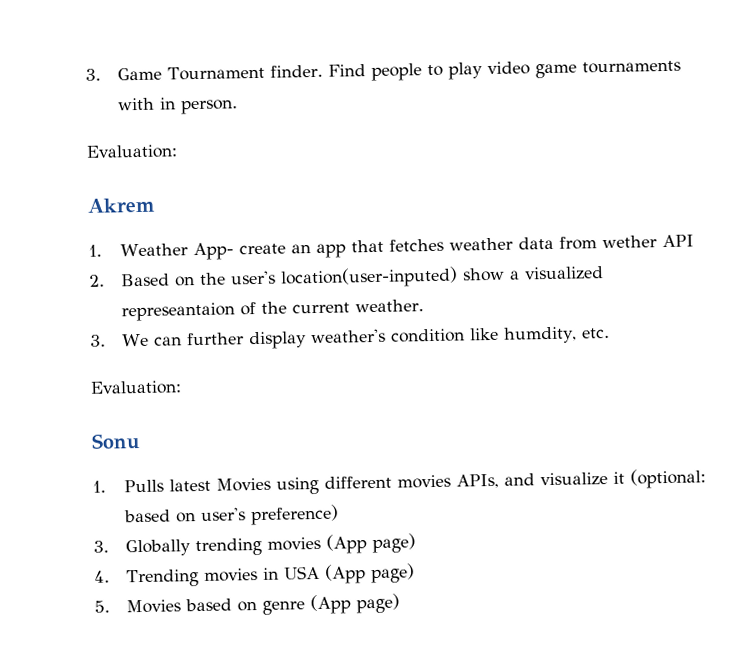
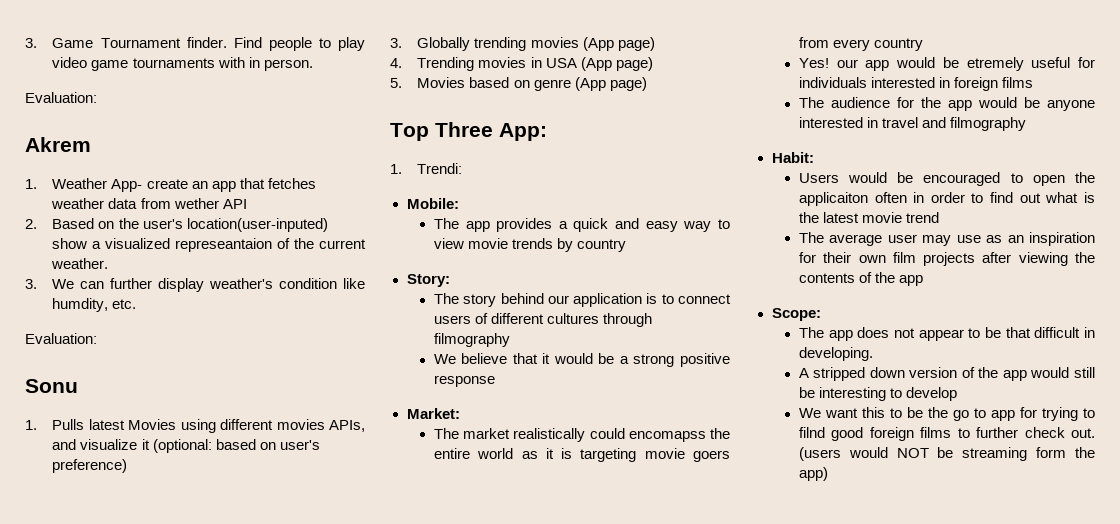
(400, 603) none -> [390,122,547,141] [390,163,463,174] [406,198,459,209] [433,218,730,232] [433,238,627,252] [406,274,450,287] [433,293,731,307] [433,313,653,327] [433,333,510,347] [433,353,730,367] [433,375,495,387] [406,408,460,419] [433,428,730,442] [433,448,730,462] [798,37,924,51] [798,57,1095,71] [798,77,1034,91] [798,97,1095,111] [798,117,1027,131] [771,152,814,163] [798,172,1095,186] [798,192,1095,206] [798,212,940,223] [798,232,1095,246] [798,252,1095,266] [798,272,924,286] [771,308,821,321] [798,327,1095,341] [798,347,873,361] [798,367,1095,381] [798,387,958,401] [798,407,1095,421] [798,427,1095,441] [798,447,1095,461] [798,467,828,481] // Top Three App: // 1. Trendi: // Mobile: // The app provides a quick and easy way to view movie trends by country // Story: // The story behind our application is to connect users of different cultures through filmography // We believe that it would be a strong positive response // Market: // The market realistically could encomapss the entire world as it is targeting movie goers from every country // Yes! our app would be etremely useful for individuals interested in foreign films // The audience for the app would be anyone interested in travel and filmography // Habit: // Users would be encouraged to open the applicaiton often in order to find out what is the latest movie trend // The average user may use as an inspiration for their own film projects after viewing the contents of the app // Scope: // The app does not appear to be that difficult in developing. // A stripped down version of the app would still be interesting to develop // We want this to be the go to app for trying to filnd good foreign films to further check out. (users would NOT be streaming form the app)

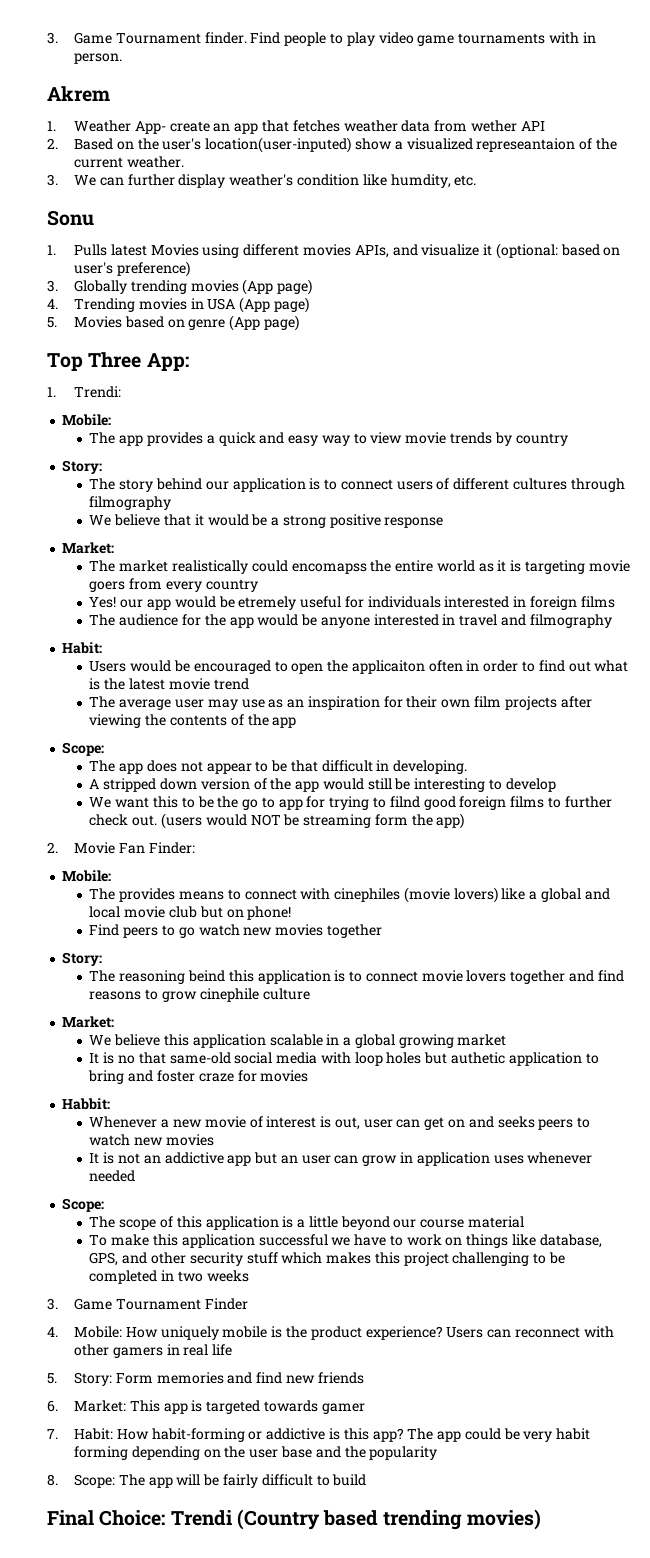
[25,92,97,103] // Evaluation: -> (123, 58) none
[25,333,97,344] // Evaluation: -> (477, 180) none
(828, 474) none -> [47,842,195,854] [62,870,112,882] [89,887,610,903] [89,906,292,920] [89,924,382,938] [62,952,103,966] [89,970,624,984] [89,988,310,1002] [62,1016,115,1028] [89,1034,507,1048] [89,1052,599,1066] [88,1070,309,1084] [62,1098,111,1110] [89,1116,591,1130] [89,1134,215,1146] [89,1152,593,1166] [89,1170,136,1182] [62,1198,105,1212] [89,1216,525,1230] [89,1234,602,1248] [89,1252,566,1266] [89,1270,249,1284] [47,1298,248,1310] [47,1326,614,1340] [74,1344,233,1358] [47,1372,364,1386] [47,1400,365,1414] [47,1428,591,1442] [74,1446,438,1460] [47,1474,367,1488] [47,1509,541,1530] // 2. Movie Fan Finder: // Mobile: // The provides means to connect with cinephiles (movie lovers) like a global and local movie club but on phone! // Find peers to go watch new movies together // Story: // The reasoning beind this application is to connect movie lovers together and find reasons to grow cinephile culture // Market: // We believe this application scalable in a global growing market // It is no that same-old social media with loop holes but authetic application to bring and foster craze for movies // Habbit: // Whenever a new movie of interest is out, user can get on and seeks peers to watch new movies // It is not an addictive app but an user can grow in application uses whenever needed // Scope: // The scope of this application is a little beyond our course material // To make this application successful we have to work on things like database, GPS, and other security stuff which makes this project challenging to be completed in two weeks // 3. Game Tournament Finder // 4. Mobile: How uniquely mobile is the product experience? Users can reconnect with other gamers in real life // 5. Story: Form memories and find new friends // 6. Market: This app is targeted towards gamer // 7. Habit: How habit-forming or addictive is this app? The app could be very habit forming depending on the user base and the popularity // 8. Scope: The app will be fairly difficult to build // Final Choice: Trendi (Country based trending movies)

